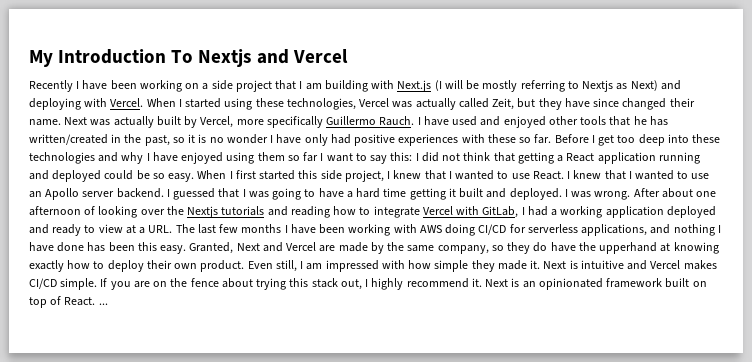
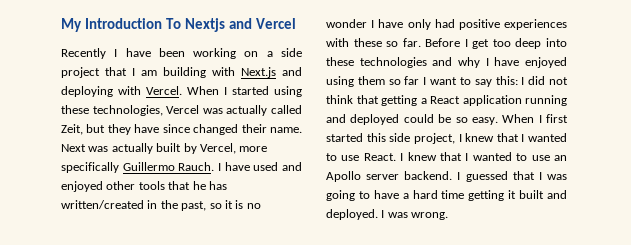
[434,80,658,92] (I will be mostly referring to Nextjs as Next) -> (276, 72) none
[633,188,717,198] [29,206,716,218] [29,224,721,236] [29,242,719,254] [29,260,717,272] [29,278,707,290] [29,296,108,308] After about one afternoon of looking over the Nextjs tutorials and reading how to integrate Vercel with GitLab, I had a working application deployed and ready to view at a URL. The last few months I have been working with AWS doing CI/CD for serverless applications, and nothing I have done has been this easy. Granted, Next and Vercel are made by the same company, so they do have the upperhand at knowing exactly how to deploy their own product. Even still, I am impressed with how simple they made it. Next is intuitive and Vercel makes CI/CD simple. If you are on the fence about trying this stack out, I highly recommend it. Next is an opinionated framework built on top of React. ... -> (449, 216) none

